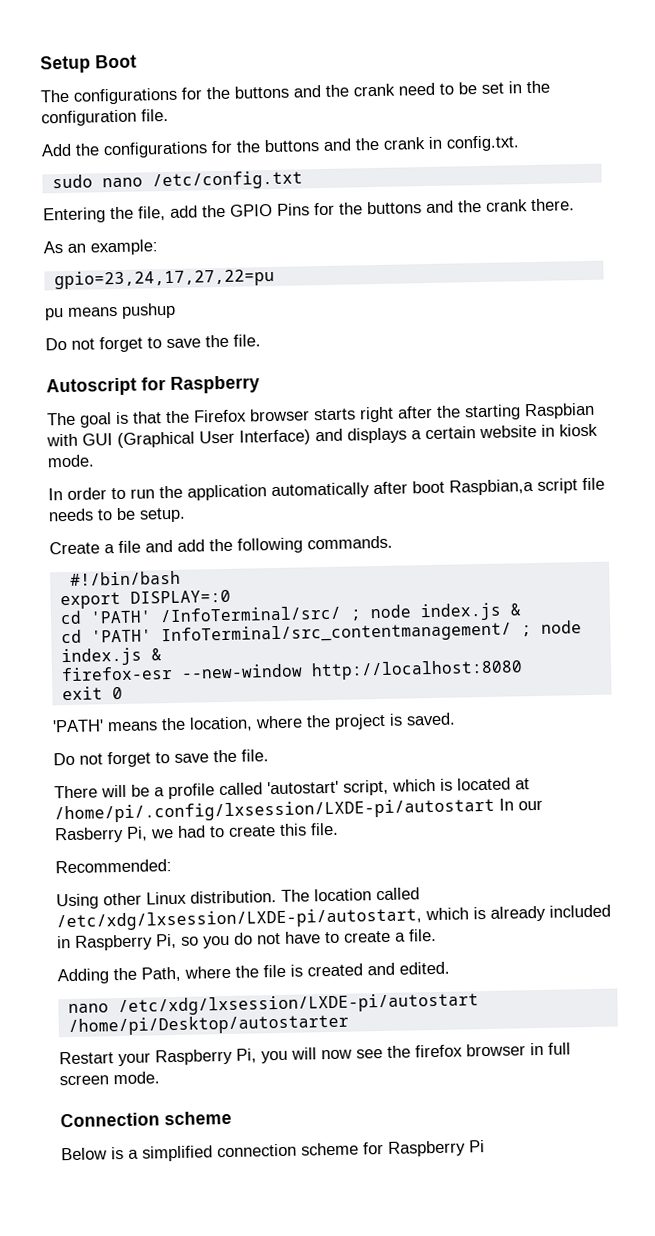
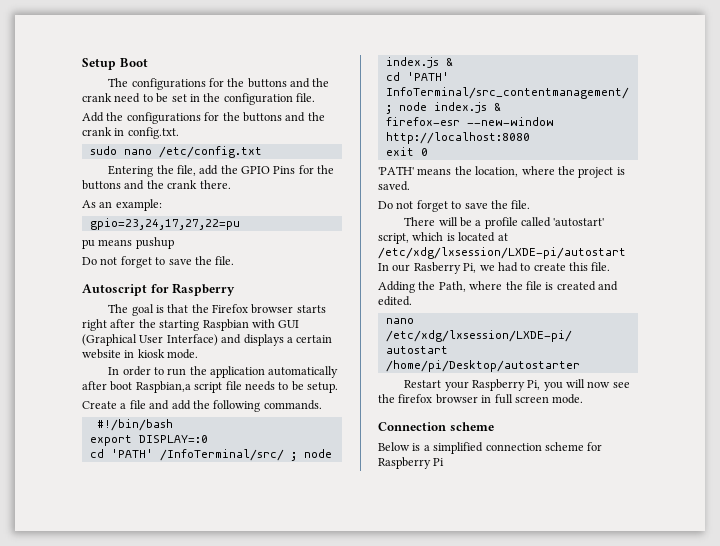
[54,797,495,824] /home/pi/.config/lxsession/LXDE-pi/autostart -> [378,247,626,259] /etc/xdg/lxsession/LXDE-pi/autostart
[55,859,172,874] [56,887,420,910] [56,904,611,932] [57,928,437,951] // Recommended: // Using other Linux distribution. The location called /etc/xdg/lxsession/LXDE-pi/autostart, which is already included in Raspberry Pi, so you do not have to create a file. -> (611, 266) none

